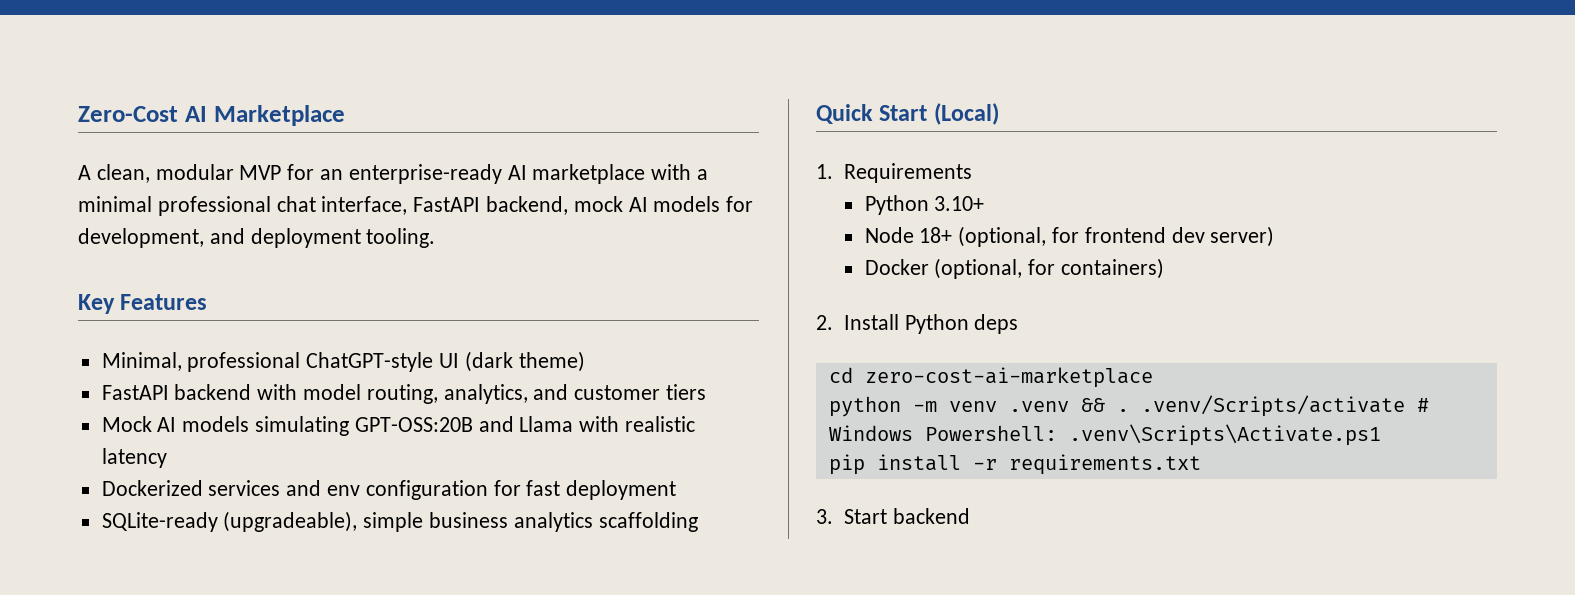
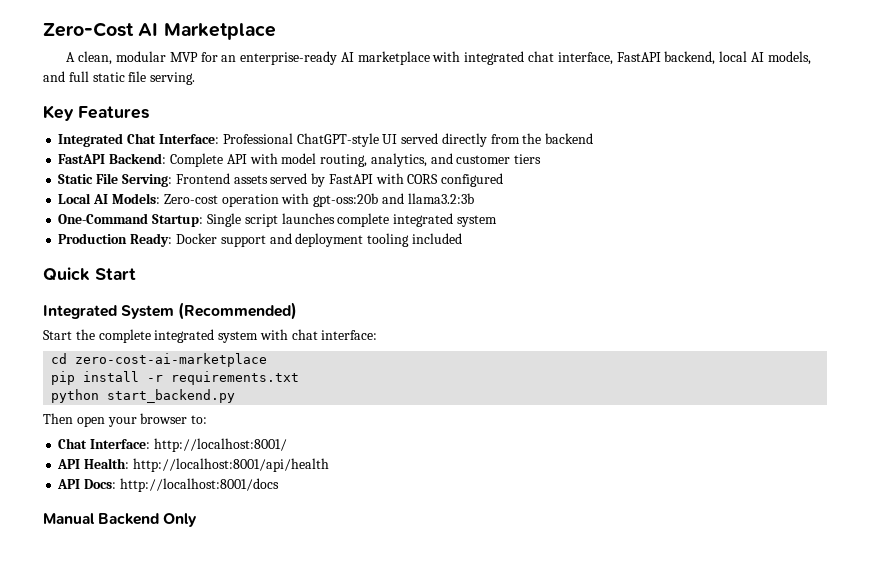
[697,169,709,180] [78,196,271,216] a minimal professional -> [464,51,525,65] integrated
[573,196,754,212] [78,228,436,248] [78,294,208,314] [101,351,585,372] [101,384,252,400] mock AI models for development, and deployment tooling. // Key Features // Minimal, professional ChatGPT-style UI (dark theme) // FastAPI backend -> [719,51,811,65] [43,71,196,85] [43,105,149,121] [58,133,594,147] [58,153,247,167] local AI models, and full static file serving. // Key Features // Integrated Chat Interface: Professional ChatGPT-style UI served directly from the backend // FastAPI Backend: Complete API
[101,416,696,436] [101,448,167,468] [101,480,677,500] [101,511,698,532] [816,103,999,125] [816,163,972,183] [864,195,985,215] [864,226,1275,247] [864,258,1164,279] [816,314,1019,334] [828,367,1153,388] [828,395,1429,417] [828,424,1381,446] [828,454,1201,475] [816,508,970,524] Mock AI models simulating GPT-OSS:20B and Llama with realistic latency // Dockerized services and env configuration for fast deployment // SQLite-ready (upgradeable), simple business analytics scaffolding // Quick Start (Local) // 1. Requirements // Python 3.10+ // Node 18+ (optional, for frontend dev server) // Docker (optional, for containers) // 2. Install Python deps // cd zero-cost-ai-marketplace // python -m venv .venv && . .venv/Scripts/activate # Windows Powershell: .venv\Scripts\Activate.ps1 // pip install -r requirements.txt // 3. Start backend -> [58,173,504,187] [58,193,474,207] [58,213,497,227] [58,233,462,247] [43,267,136,281] [43,302,298,320] [43,329,378,343] [51,353,268,367] [51,371,300,385] [51,389,236,403] [43,413,208,427] [58,438,287,452] [57,458,329,472] [57,478,279,492] [43,513,198,527] Static File Serving: Frontend assets served by FastAPI with CORS configured // Local AI Models: Zero-cost operation with gpt-oss:20b and llama3.2:3b // One-Command Startup: Single script launches complete integrated system // Production Ready: Docker support and deployment tooling included // Quick Start // Integrated System (Recommended) // Start the complete integrated system with chat interface: // cd zero-cost-ai-marketplace // pip install -r requirements.txt // python start_backend.py // Then open your browser to: // Chat Interface: http://localhost:8001/ // API Health: http://localhost:8001/api/health // API Docs: http://localhost:8001/docs // Manual Backend Only

